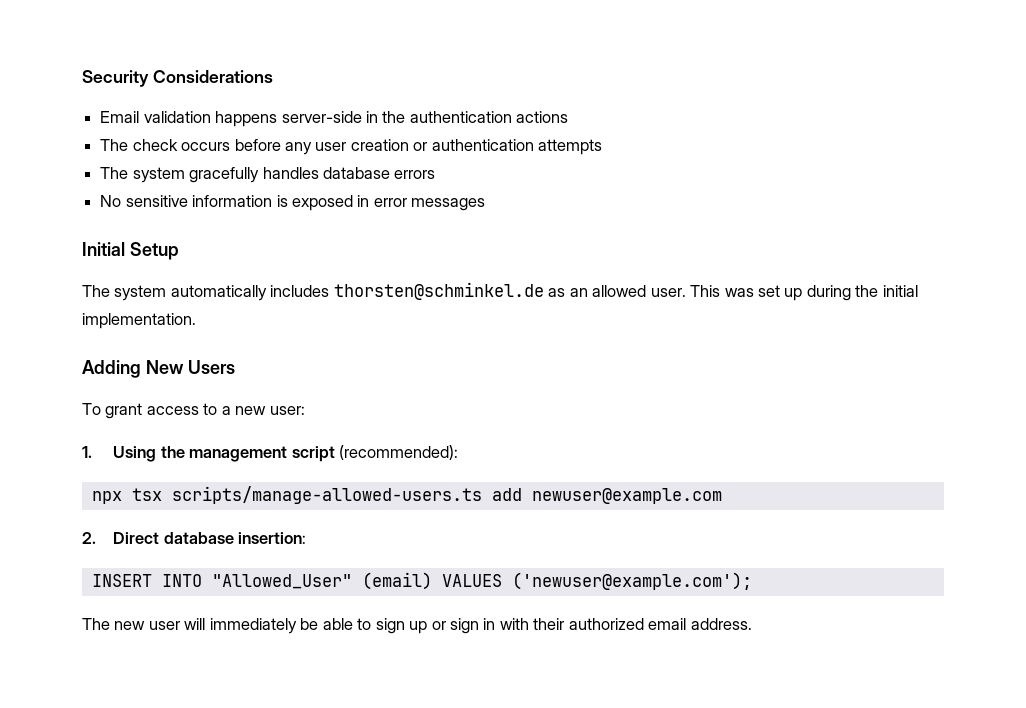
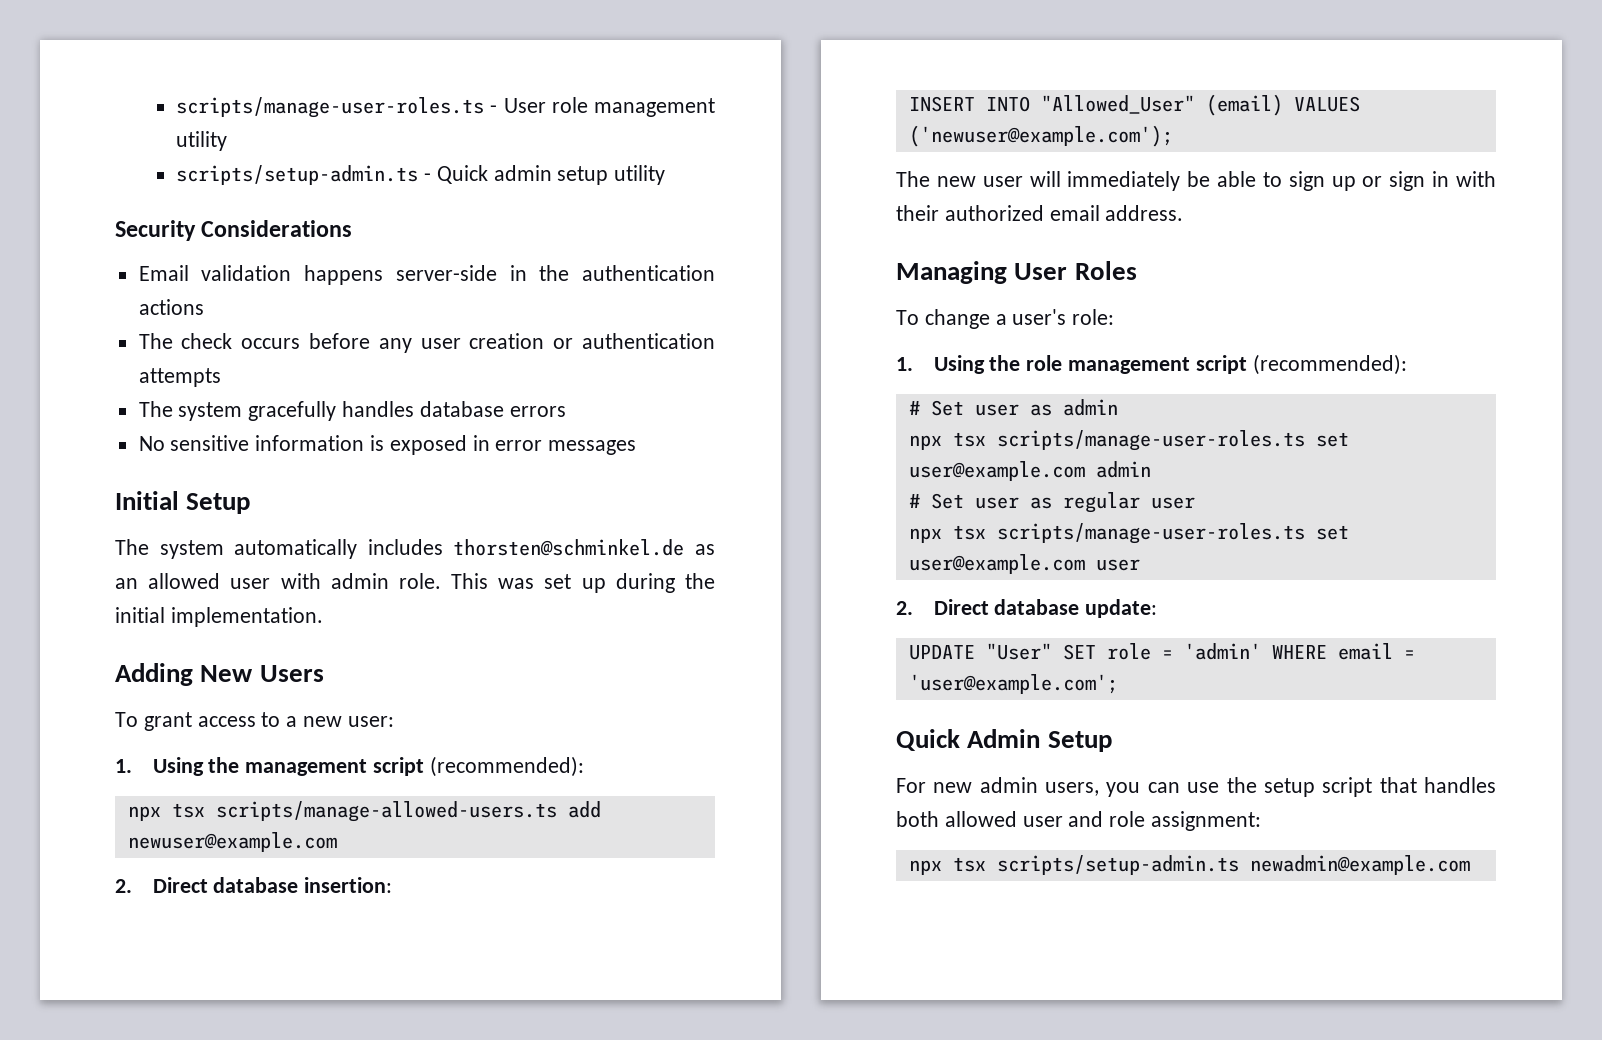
(82, 78) none -> [176,97,715,118] [176,131,228,151] [176,165,666,185] scripts/manage-user-roles.ts - User role management utility // scripts/setup-admin.ts - Quick admin setup utility //
[650,288,686,297] user. -> [230,573,441,589] user with admin role.
(752, 624) none -> [896,261,1137,284] [896,309,1115,329] [896,354,1407,375] [908,399,1118,416] [908,430,1349,451] [908,461,1151,481] [908,492,1195,513] [908,523,1349,544] [908,554,1140,574] [896,599,1158,618] [908,643,1415,660] [908,674,1118,694] [896,729,1112,752] [896,777,1496,797] [896,811,1262,831] [908,855,1470,875] // Managing User Roles // To change a user's role: // 1. Using the role management script (recommended): // # Set user as admin // npx tsx scripts/manage-user-roles.ts set user@example.com admin // # Set user as regular user // npx tsx scripts/manage-user-roles.ts set user@example.com user // 2. Direct database update: // UPDATE "User" SET role = 'admin' WHERE email = 'user@example.com'; // Quick Admin Setup // For new admin users, you can use the setup script that handles both allowed user and role assignment: // npx tsx scripts/setup-admin.ts newadmin@example.com

